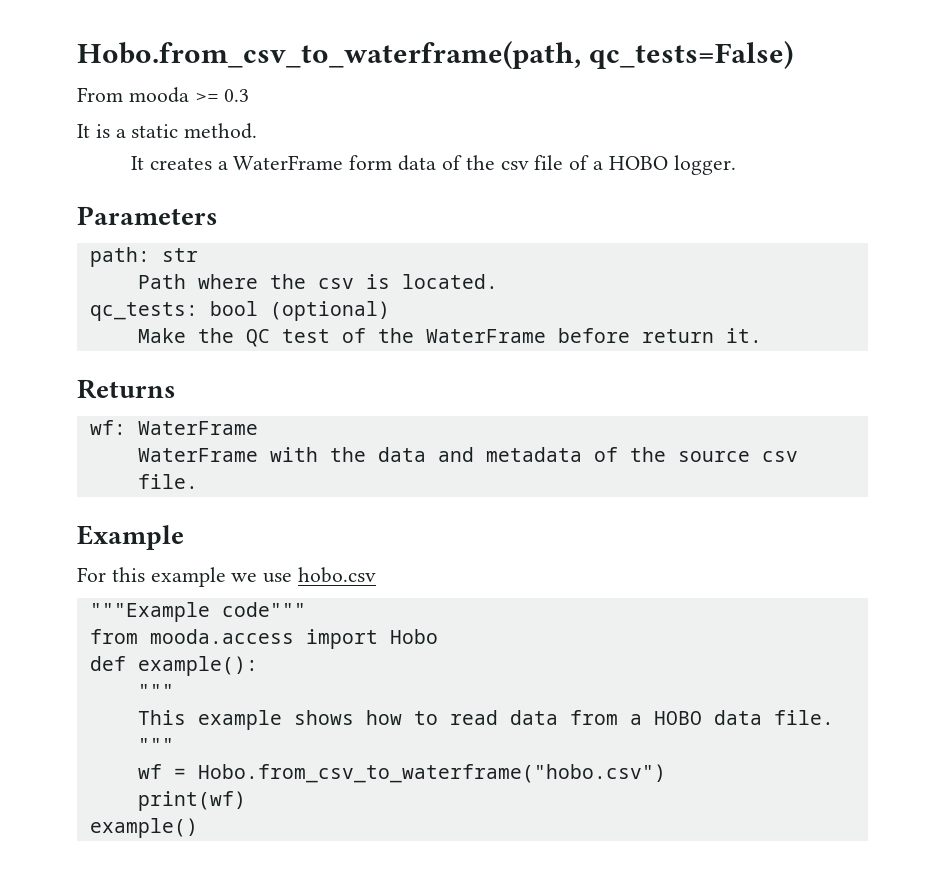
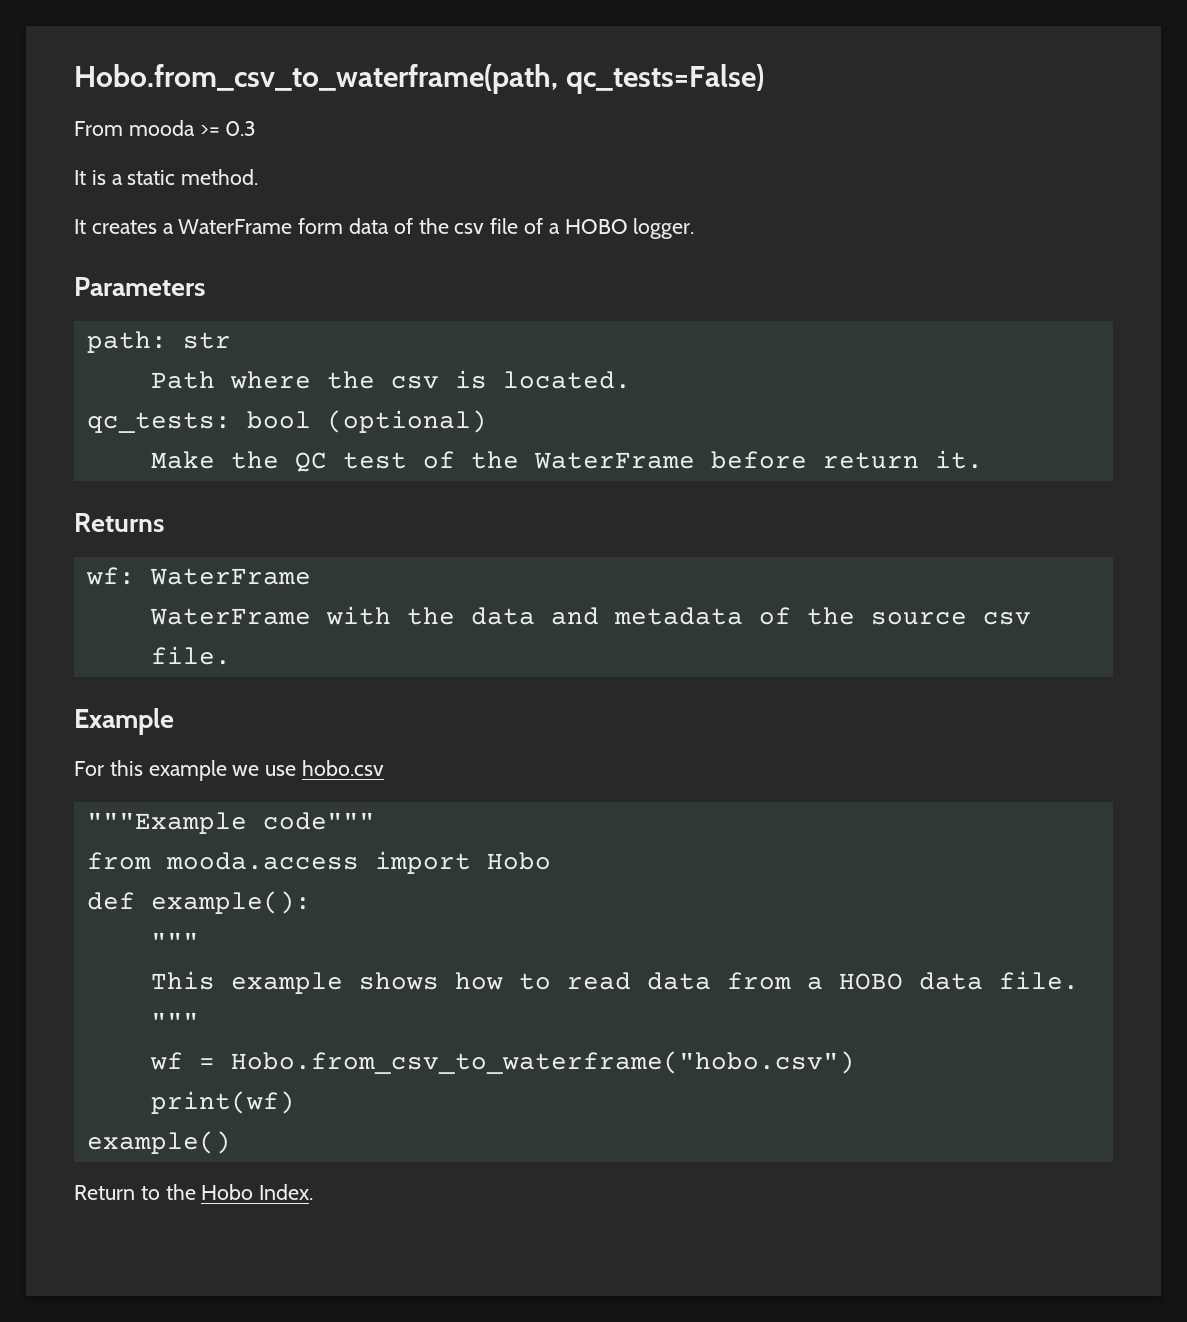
(198, 828) none -> [74,1184,314,1200] // Return to the Hobo Index.

